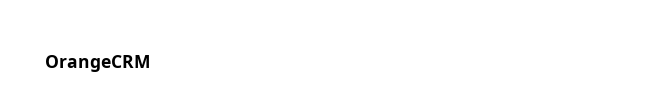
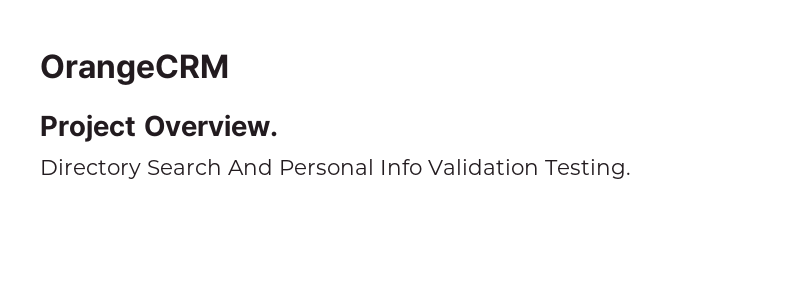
(151, 63) none -> [40,114,278,142] [40,159,631,179] // Project Overview. // Directory Search And Personal Info Validation Testing.

